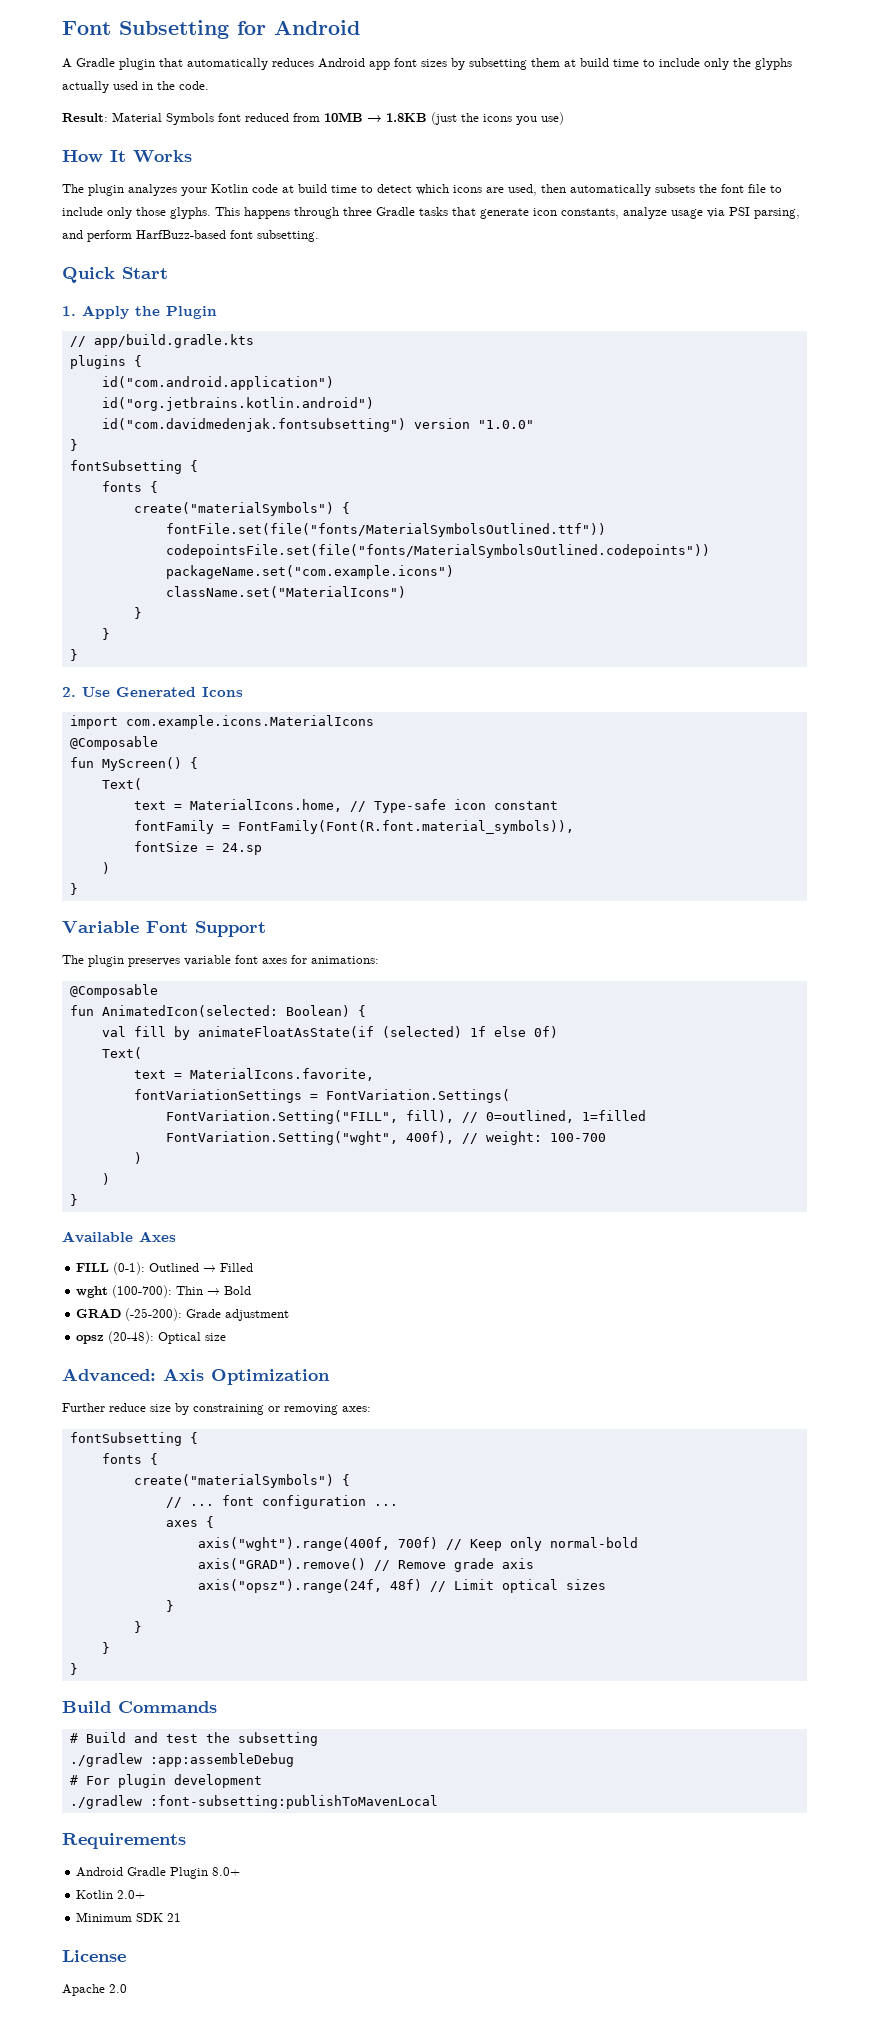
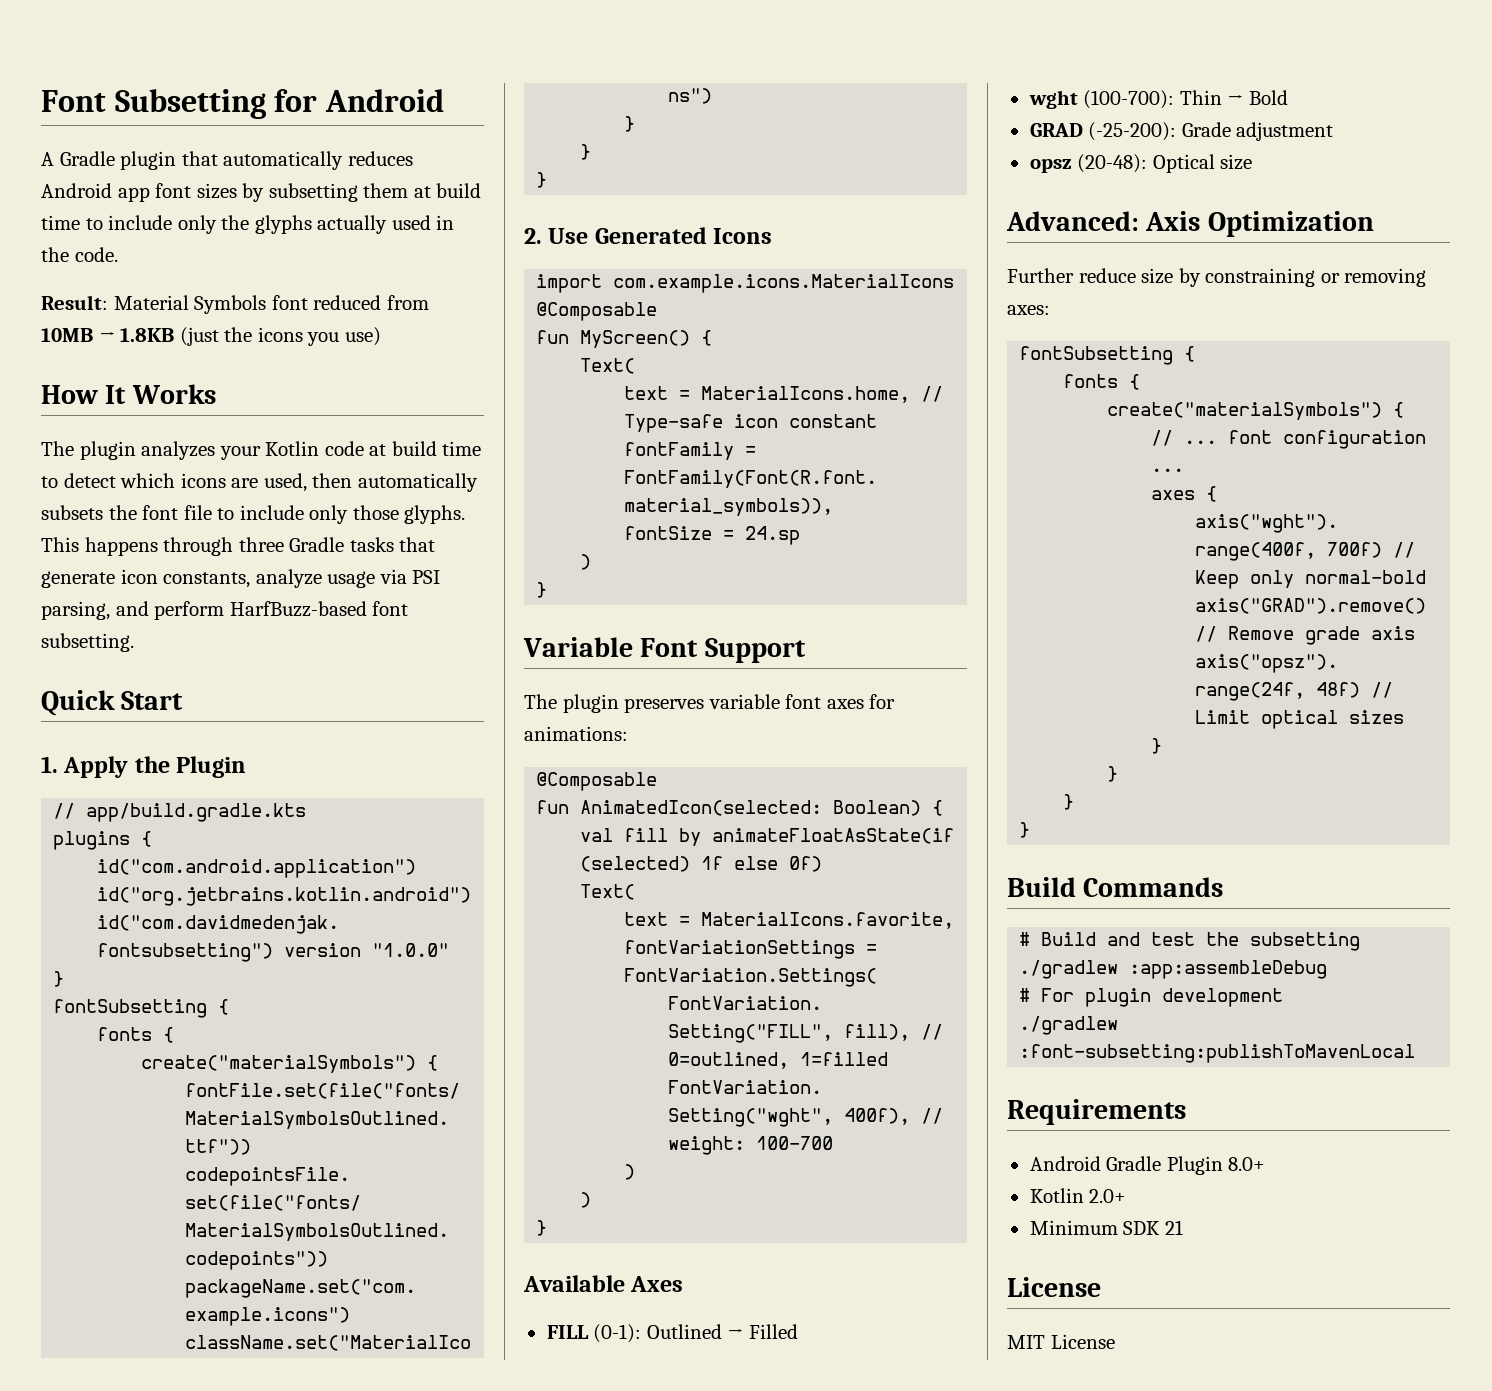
[62,1984,127,1996] Apache 2.0 -> [1007,1334,1115,1349] MIT License

